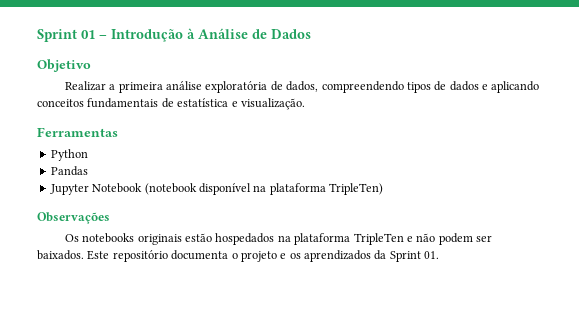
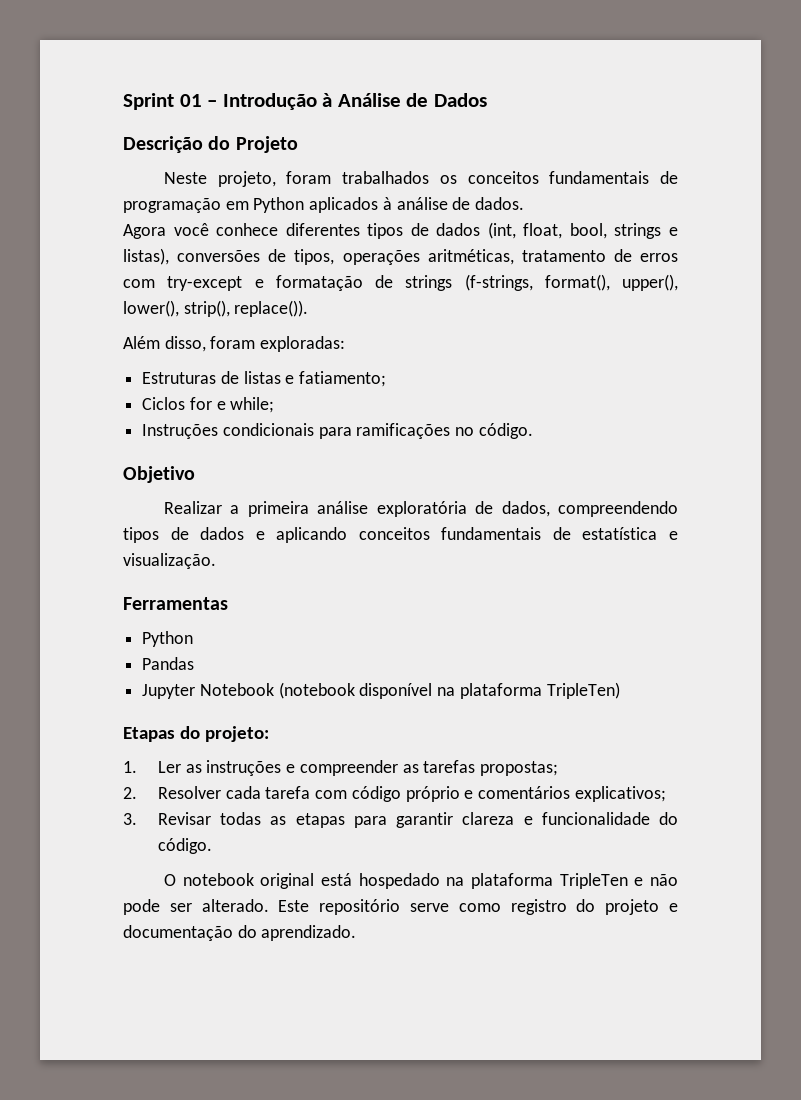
(311, 34) none -> [123,136,298,153] [164,171,678,187] [123,197,525,213] [123,222,678,239] [123,248,678,265] [123,274,678,291] [123,300,309,317] [123,336,346,352] [142,371,387,387] [142,397,275,413] [142,423,533,439] // Descrição do Projeto // Neste projeto, foram trabalhados os conceitos fundamentais de programação em Python aplicados à análise de dados. // Agora você conhece diferentes tipos de dados (int, float, bool, strings e listas), conversões de tipos, operações aritméticas, tratamento de erros com try-except e formatação de strings (f-strings, format(), upper(), lower(), strip(), replace()). // Além disso, foram exploradas: // Estruturas de listas e fatiamento; // Ciclos for e while; // Instruções condicionais para ramificações no código.
[37,212,110,224] [64,233,275,245] Observações // Os notebooks originais estão hospedados -> [123,726,269,742] [123,760,558,776] [123,786,666,802] [123,812,679,828] [157,838,212,854] [164,873,440,889] Etapas do projeto: // 1. Ler as instruções e compreender as tarefas propostas; // 2. Resolver cada tarefa com código próprio e comentários explicativos; // 3. Revisar todas as etapas para garantir clareza e funcionalidade do código. // O notebook original está hospedado
[438,233,493,245] [37,250,440,262] podem ser baixados. Este repositório documenta o projeto e os aprendizados da Sprint 01. -> [123,899,678,915] [123,925,357,941] pode ser alterado. Este repositório serve como registro do projeto e documentação do aprendizado.

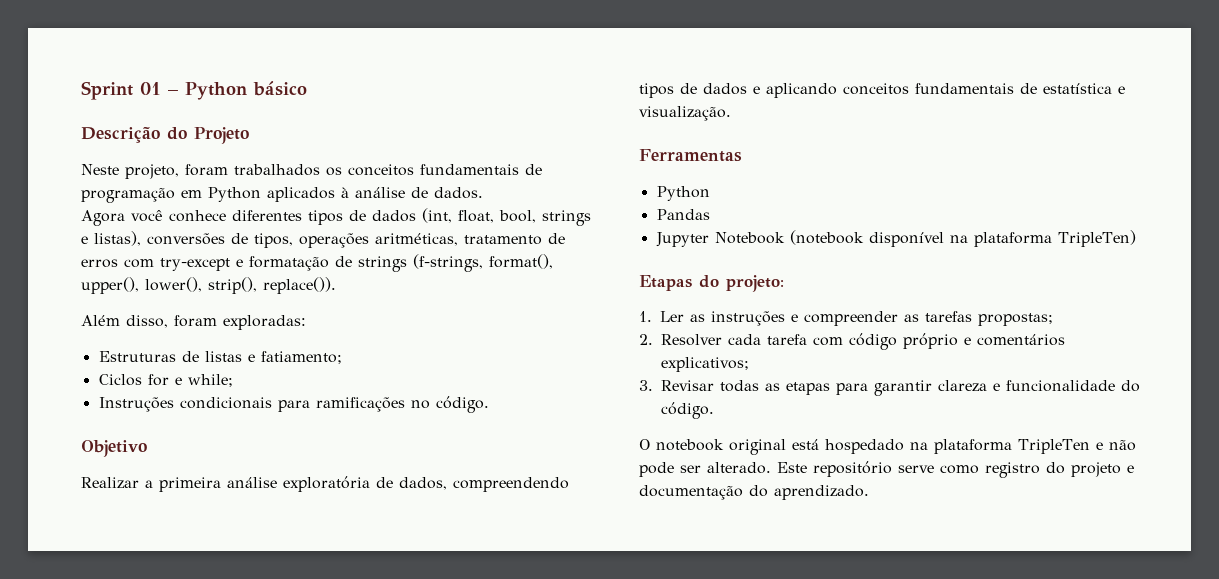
[222,93,487,110] Introdução à Análise de Dados -> [185,81,307,100] Python básico

